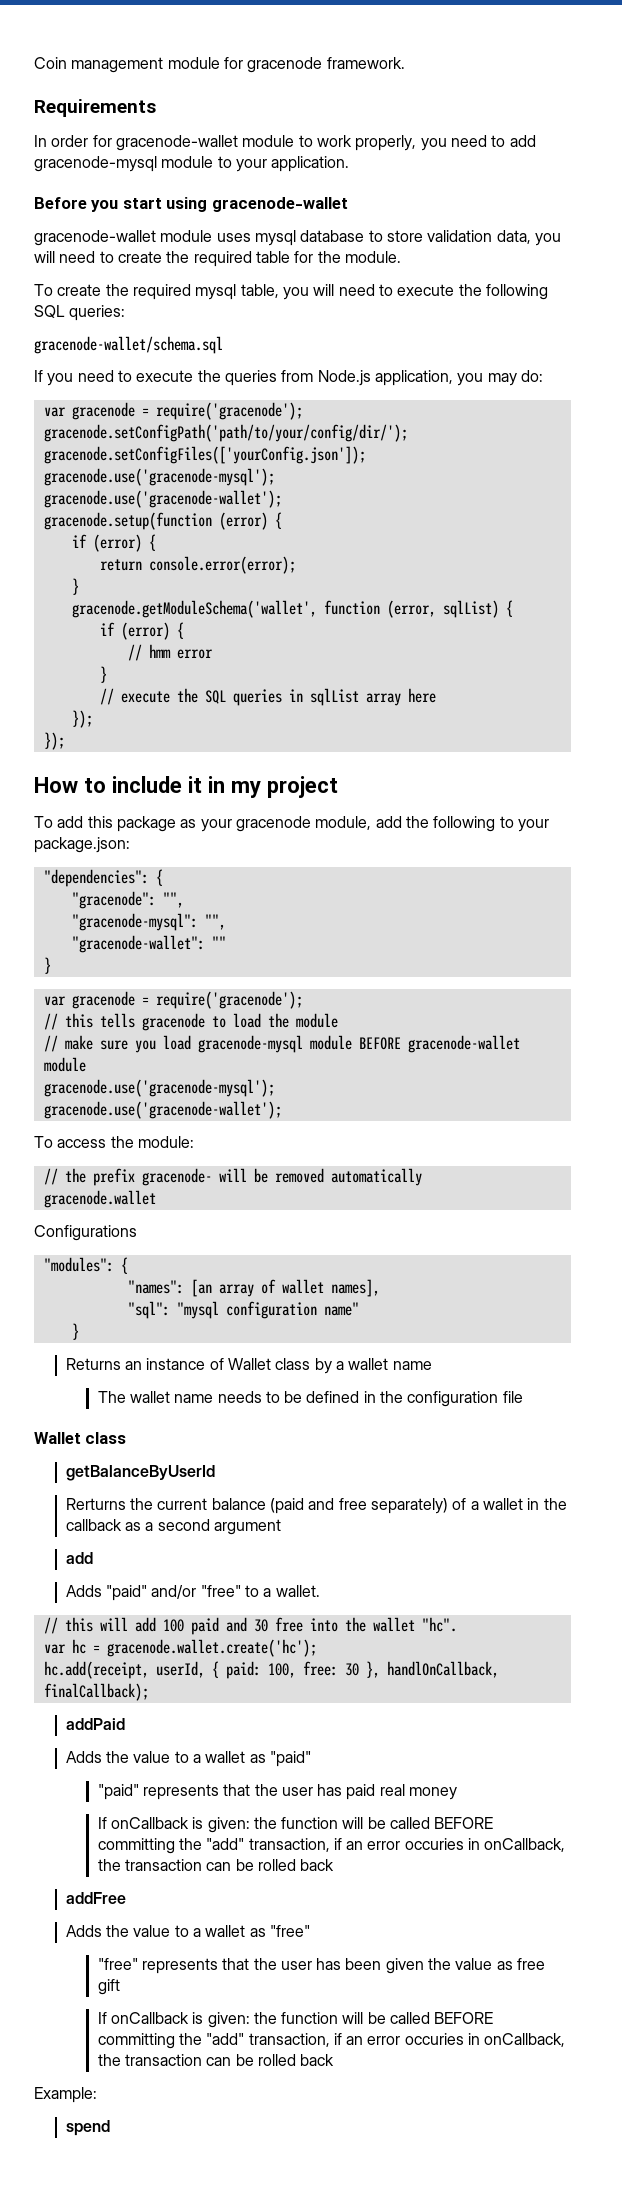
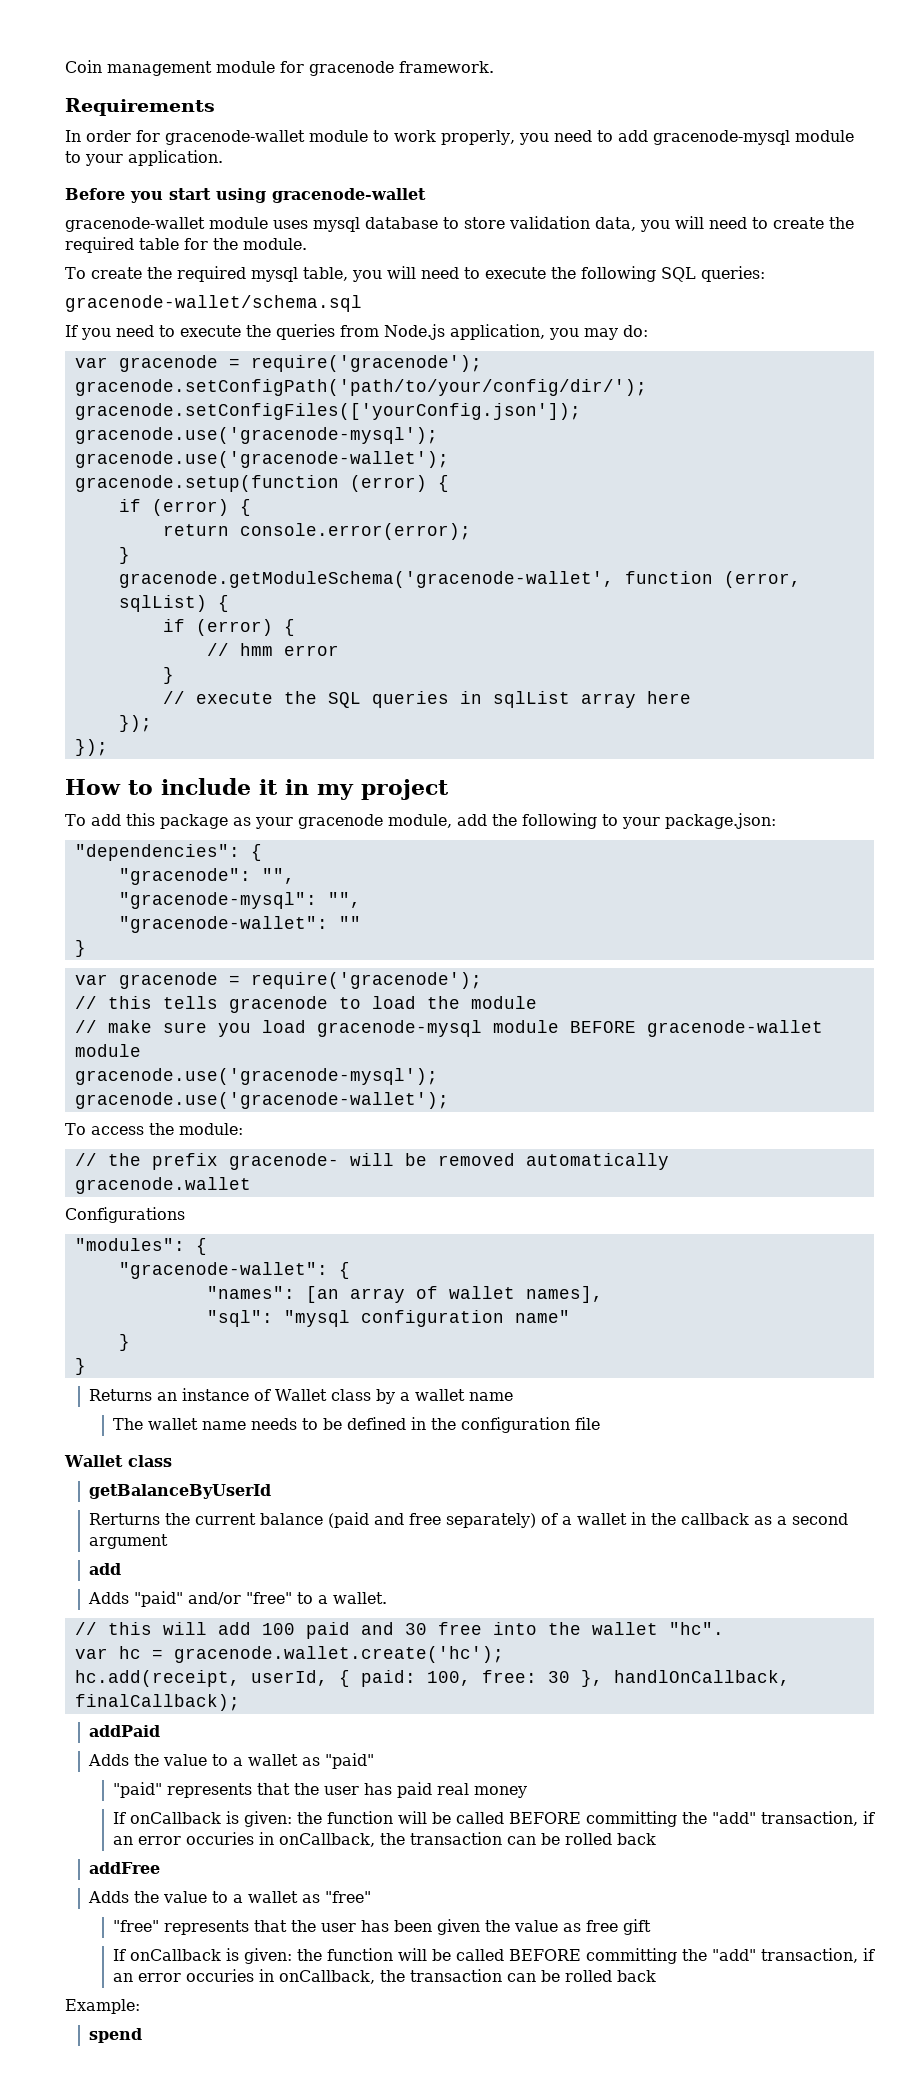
[71,600,317,618] gracenode.getModuleSchema('wallet', -> [118,571,614,588] gracenode.getModuleSchema('gracenode-wallet',
(128, 1265) none -> [118,1262,350,1279] // "gracenode-wallet": {
(79, 1331) none -> [74,1358,86,1375] // }

